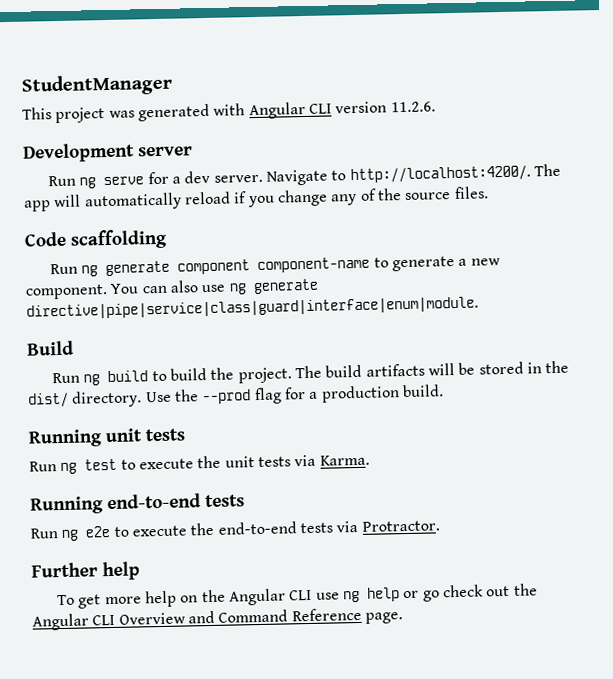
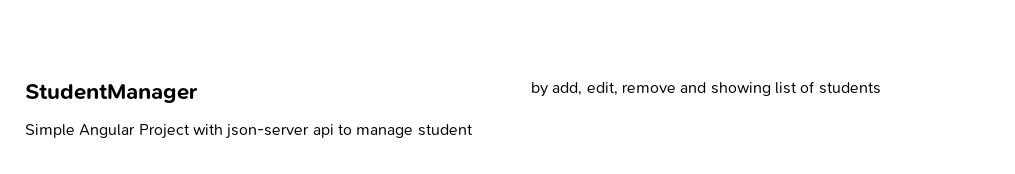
[22,101,436,124] [22,142,193,163] [48,163,561,189] [24,186,489,212] [24,228,168,250] [50,255,501,277] [25,278,319,300] [26,296,479,320] [26,340,74,356] [52,360,570,386] [28,384,444,408] [28,428,186,448] [29,454,370,475] [30,493,245,515] [30,520,440,541] [31,561,140,581] [57,583,538,609] [32,607,403,631] This project was generated with Angular CLI version 11.2.6. // Development server // Run ng serve for a dev server. Navigate to http://localhost:4200/. The app will automatically reload if you change any of the source files. // Code scaffolding // Run ng generate component component-name to generate a new component. You can also use ng generate directive|pipe|service|class|guard|interface|enum|module. // Build // Run ng build to build the project. The build artifacts will be stored in the dist/ directory. Use the --prod flag for a production build. // Running unit tests // Run ng test to execute the unit tests via Karma. // Running end-to-end tests // Run ng e2e to execute the end-to-end tests via Protractor. // Further help // To get more help on the Angular CLI use ng help or go check out the Angular CLI Overview and Command Reference page. -> [25,124,473,139] [531,81,881,97] Simple Angular Project with json-server api to manage student by add, edit, remove and showing list of students

